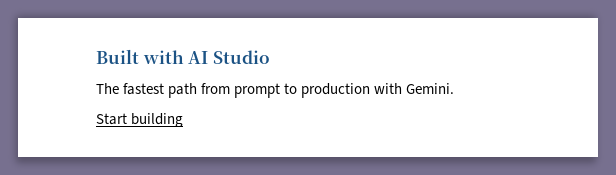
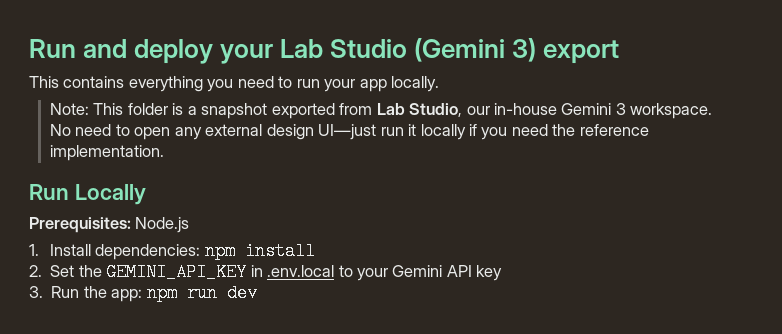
[96,49,270,64] [96,83,455,98] [96,113,184,127] Built with AI Studio // The fastest path from prompt to production with Gemini. // Start building -> [29,38,620,64] [29,76,440,92] [49,103,713,119] [49,124,649,140] [49,145,164,161] [29,184,146,205] [29,217,190,233] [29,242,315,260] [29,263,503,281] [29,284,257,302] Run and deploy your Lab Studio (Gemini 3) export // This contains everything you need to run your app locally. // Note: This folder is a snapshot exported from Lab Studio, our in-house Gemini 3 workspace. No need to open any external design UI—just run it locally if you need the reference implementation. // Run Locally // Prerequisites: Node.js // 1. Install dependencies: npm install // 2. Set the GEMINI_API_KEY in .env.local to your Gemini API key // 3. Run the app: npm run dev

